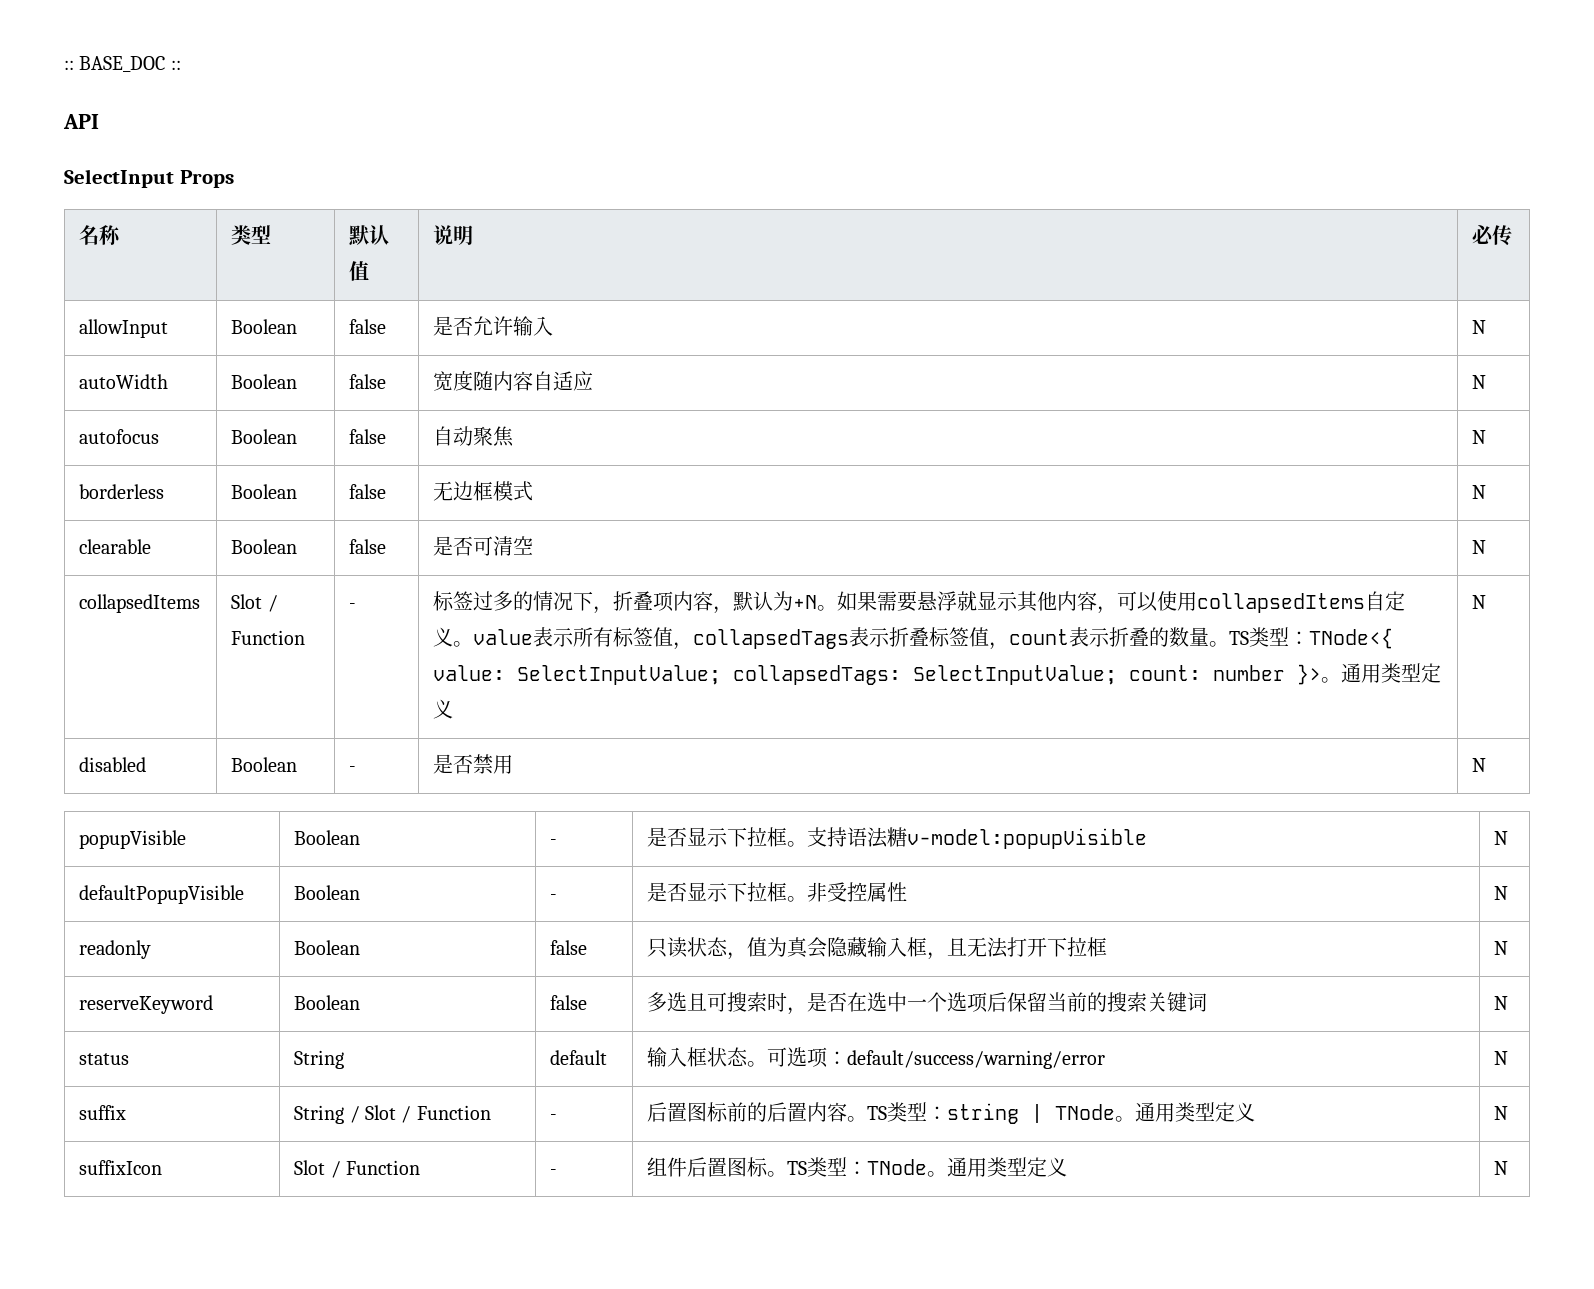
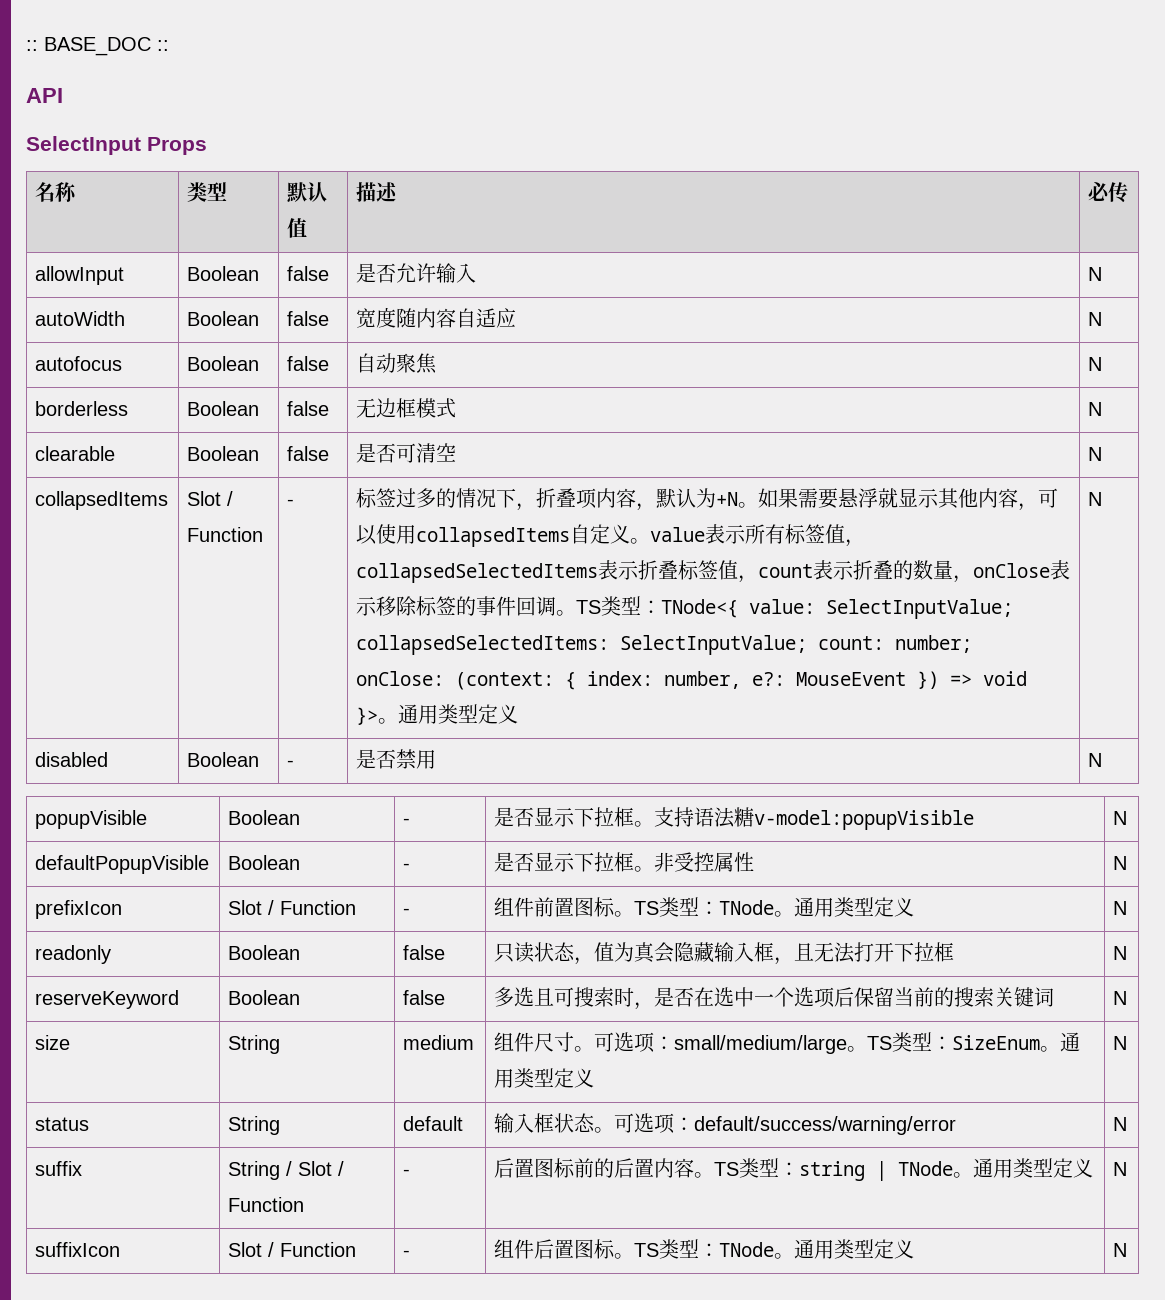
[433,225,474,245] 说明 -> [356,182,399,202] 描述
[693,629,850,649] collapsedTags -> [356,563,599,583] collapsedSelectedItems
(1210, 636) none -> [953,560,1071,583] [356,596,557,616] ，onClose表示移除标签的事件回调
[733,665,902,685] collapsedTags: -> [356,635,610,655] collapsedSelectedItems:
[1213,665,1286,681] number -> [895,635,973,653] [356,671,1028,690] number; onClose: (context: { index: number, e?: MouseEvent }) => void
(1509, 893) none -> [35,900,123,919] [228,900,357,915] [403,908,411,915] [494,897,915,917] [1113,901,1128,915] // prefixIcon | Slot / Function | - | 组件前置图标。TS类型：TNode。通用类型定义 | N
(1509, 1003) none -> [35,1035,71,1050] [228,1035,281,1054] [403,1035,475,1050] [494,1032,1081,1054] [494,1068,595,1088] [1113,1036,1128,1050] // size | String | medium | 组件尺寸。可选项：small/medium/large。TS类型：SizeEnum。通用类型定义 | N

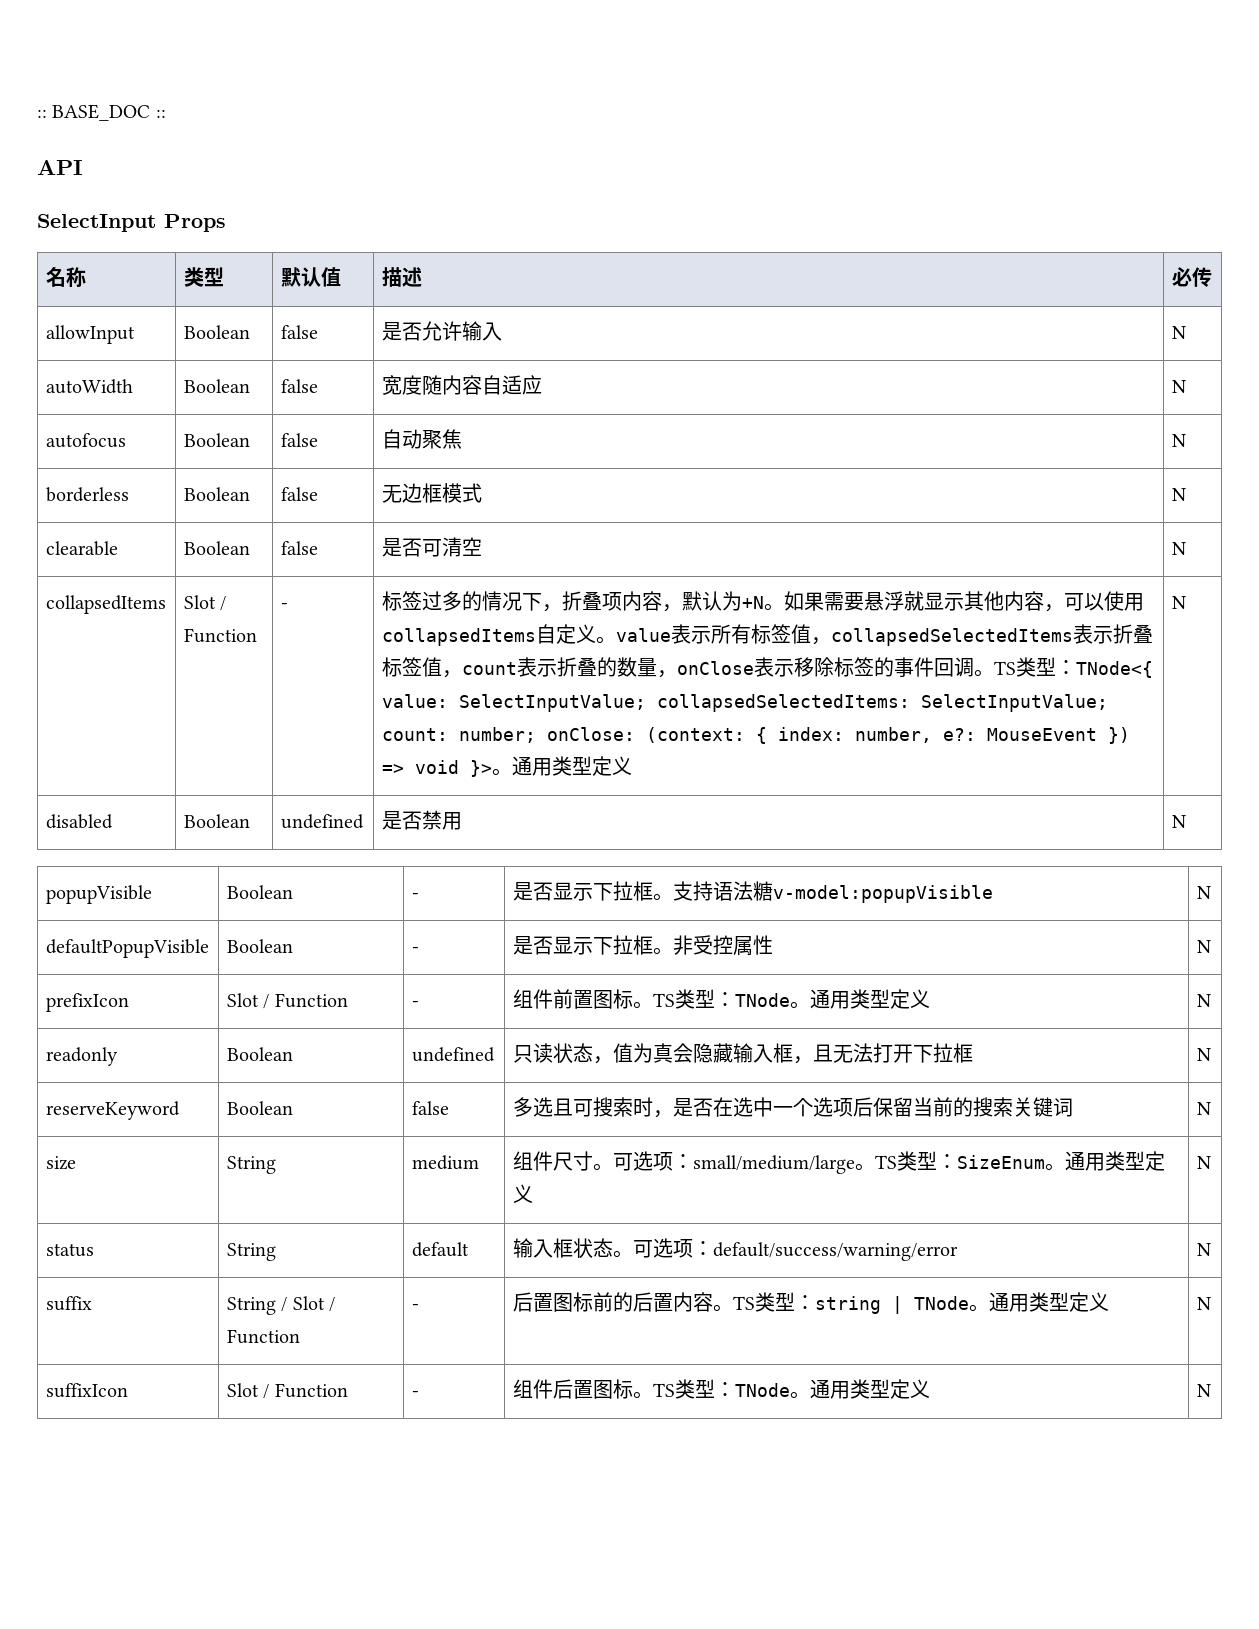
[287,760,295,767] - -> [280,814,364,829] undefined
[403,945,446,960] false -> [411,1047,495,1062] undefined

